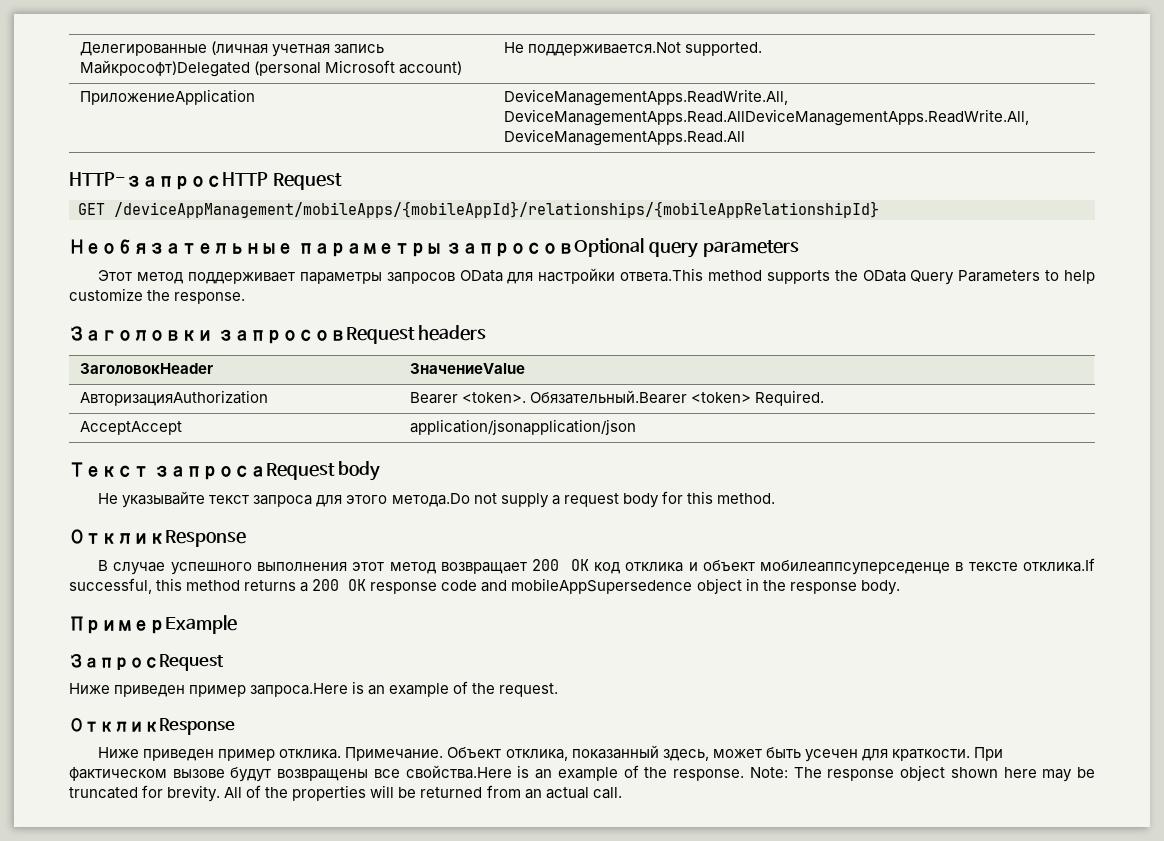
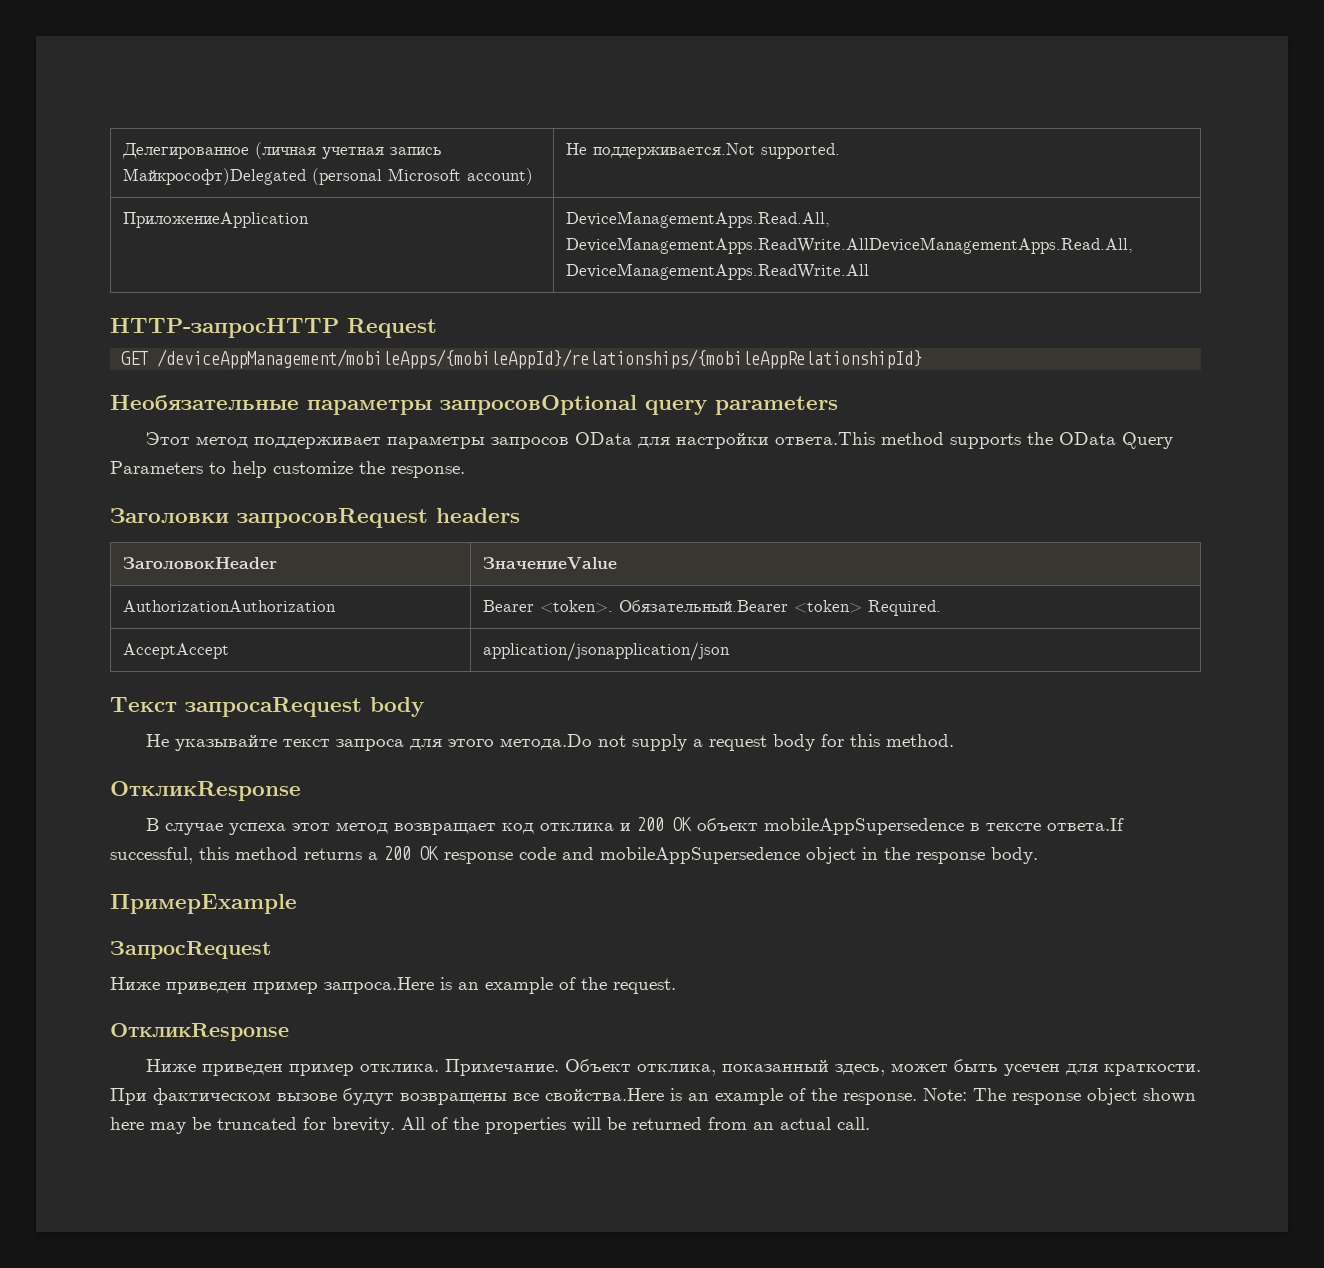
[79,42,207,56] Делегированные -> [122,143,250,159] Делегированное
[503,89,788,106] [503,109,1029,126] [503,129,745,146] DeviceManagementApps.ReadWrite.All, DeviceManagementApps.Read.AllDeviceManagementApps.ReadWrite.All, DeviceManagementApps.Read.All -> [566,211,831,228] [566,237,1134,254] [566,263,870,280] DeviceManagementApps.Read.All, DeviceManagementApps.ReadWrite.AllDeviceManagementApps.Read.All, DeviceManagementApps.ReadWrite.All
[79,390,268,406] АвторизацияAuthorization -> [123,600,337,612] AuthorizationAuthorization
[170,562,348,575] успешного выполнения -> [228,823,286,835] успеха
[532,559,589,571] 200 OK -> (496, 829) none
[702,560,951,575] объект мобилеаппсуперседенце -> [636,817,964,835] 200 OK объект mobileAppSupersedence
[1023,558,1095,572] отклика.If -> [1046,818,1124,831] ответа.If

